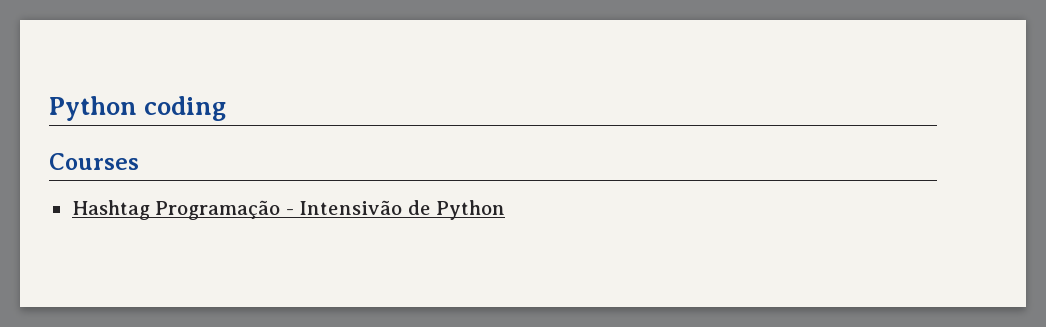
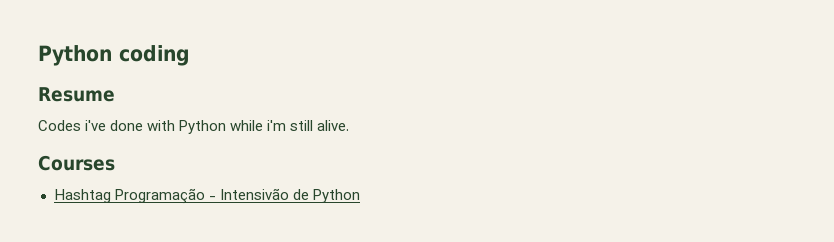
(227, 108) none -> [38,87,115,102] [38,120,350,134] // Resume // Codes i've done with Python while i'm still alive.

